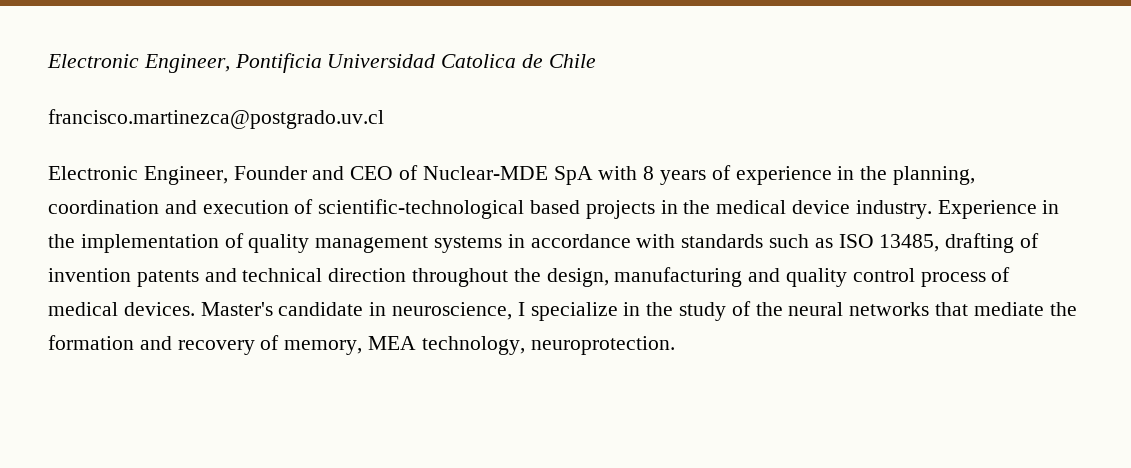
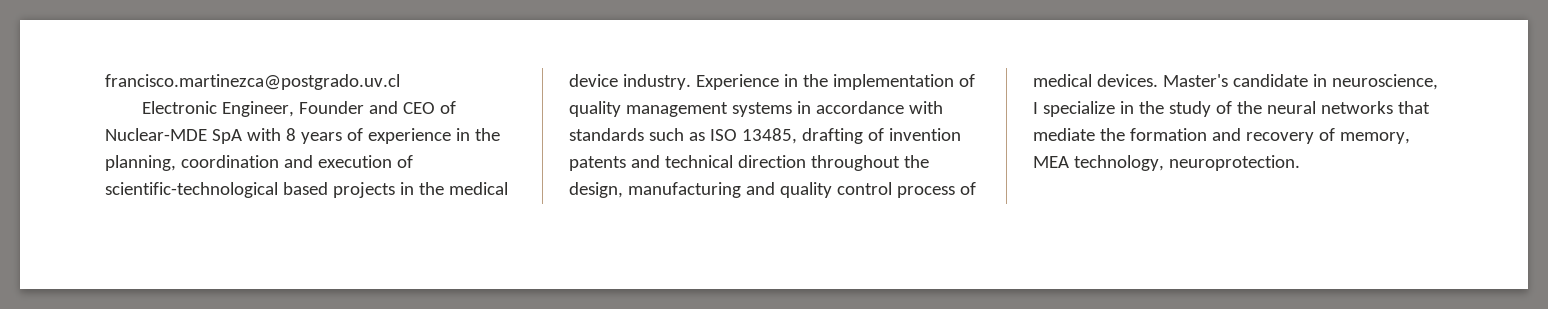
[47,53,596,73] Electronic Engineer, Pontificia Universidad Catolica de Chile // -> (105, 82) none

